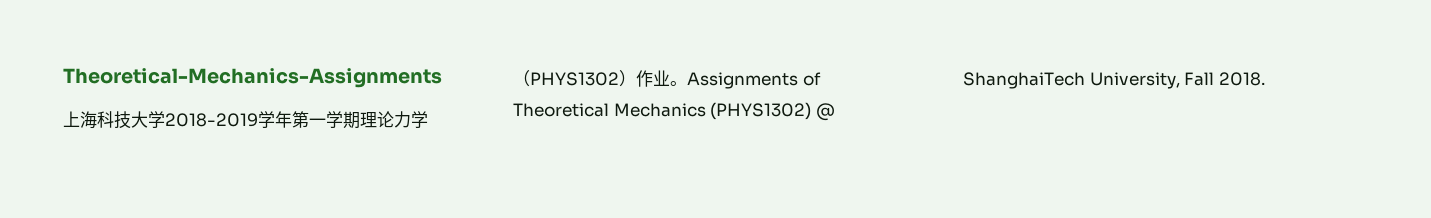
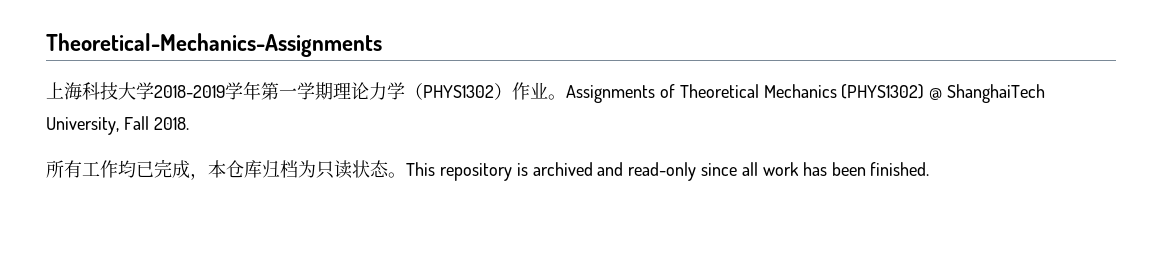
(1265, 79) none -> [46,159,930,181] // 所有工作均已完成，本仓库归档为只读状态。This repository is archived and read-only since all work has been finished.

